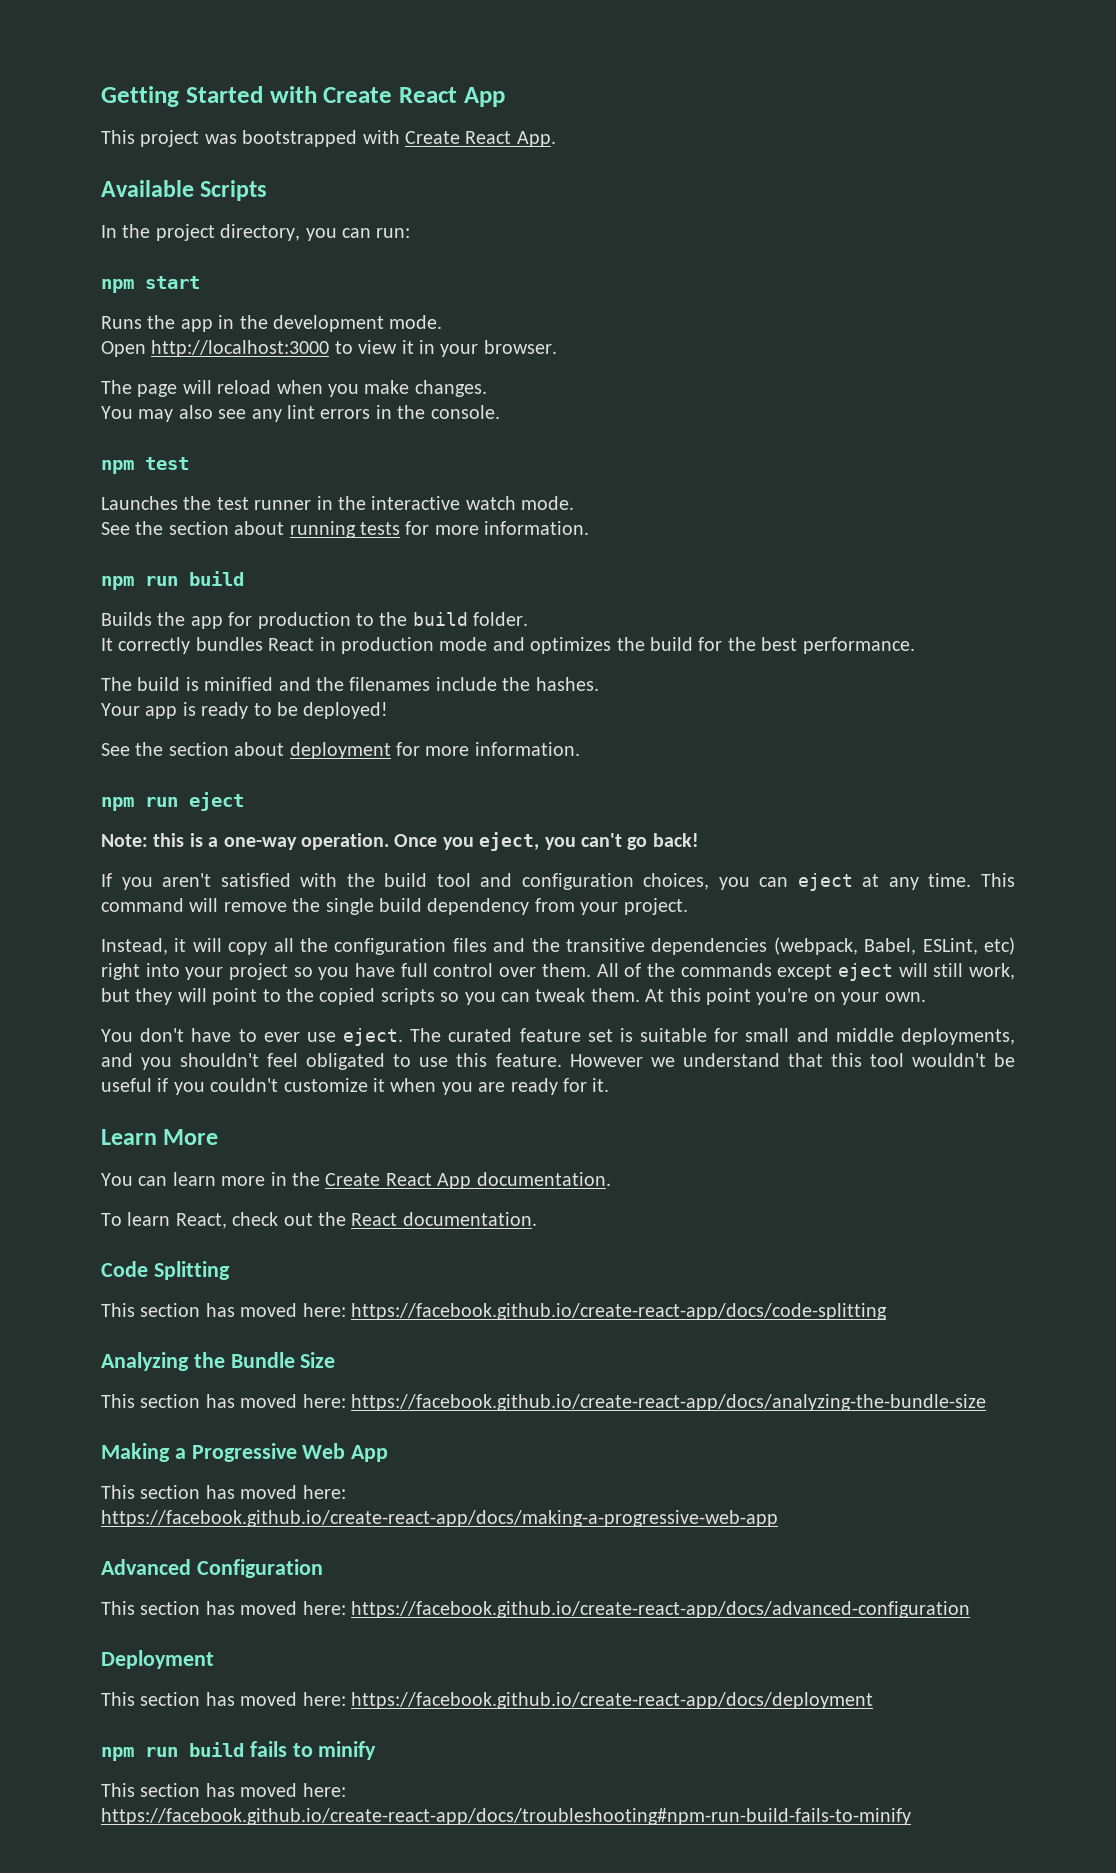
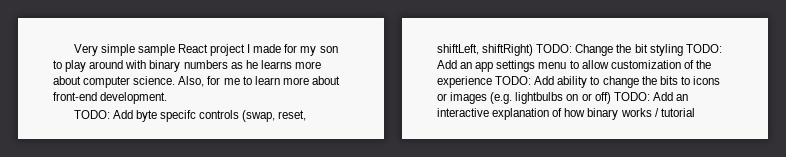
[101,86,505,107] [101,130,556,147] [101,180,268,201] [101,224,411,241] [101,276,200,293] [101,315,443,332] [101,340,557,357] [101,380,487,397] [101,405,500,422] [101,457,189,474] [101,496,575,510] [101,521,590,538] [101,571,244,590] [101,612,529,629] [101,637,915,654] [101,677,599,691] [101,702,389,719] [101,742,580,759] [101,792,244,811] [101,832,699,851] [101,873,1015,891] [101,898,688,915] [101,937,1015,955] [101,963,1016,981] [101,988,926,1005] [101,1028,1015,1046] [101,1053,1015,1070] [101,1078,610,1095] [101,1129,219,1145] [101,1172,611,1189] [101,1212,537,1229] [101,1261,230,1280] [101,1303,887,1320] [101,1352,336,1371] [101,1394,986,1411] [101,1443,389,1462] [101,1485,346,1499] [101,1510,778,1527] [101,1559,323,1578] [101,1601,970,1618] [101,1650,214,1669] [101,1692,873,1709] [101,1741,377,1761] [101,1783,346,1797] [101,1808,911,1825] Getting Started with Create React App // This project was bootstrapped with Create React App. // Available Scripts // In the project directory, you can run: // npm start // Runs the app in the development mode. // Open http://localhost:3000 to view it in your browser. // The page will reload when you make changes. // You may also see any lint errors in the console. // npm test // Launches the test runner in the interactive watch mode. // See the section about running tests for more information. // npm run build // Builds the app for production to the build folder. // It correctly bundles React in production mode and optimizes the build for the best performance. // The build is minified and the filenames include the hashes. // Your app is ready to be deployed! // See the section about deployment for more information. // npm run eject // Note: this is a one-way operation. Once you eject, you can't go back! // If you aren't satisfied with the build tool and configuration choices, you can eject at any time. This command will remove the single build dependency from your project. // Instead, it will copy all the configuration files and the transitive dependencies (webpack, Babel, ESLint, etc) right into your project so you have full control over them. All of the commands except eject will still work, but they will point to the copied scripts so you can tweak them. At this point you're on your own. // You don't have to ever use eject. The curated feature set is suitable for small and middle deployments, and you shouldn't feel obligated to use this feature. However we understand that this tool wouldn't be useful if you couldn't customize it when you are ready for it. // Learn More // You can learn more in the Create React App documentation. // To learn React, check out the React documentation. // Code Splitting // This section has moved here: https://facebook.github.io/create-react-app/docs/code-splitting // Analyzing the Bundle Size // This section has moved here: https://facebook.github.io/create-react-app/docs/analyzing-the-bundle-size // Making a Progressive Web App // This section has moved here: https://facebook.github.io/create-react-app/docs/making-a-progressive-web-app // Advanced Configuration // This section has moved here: https://facebook.github.io/create-react-app/docs/advanced-configuration // Deployment // This section has moved here: https://facebook.github.io/create-react-app/docs/deployment // npm run build fails to minify // This section has moved here: https://facebook.github.io/create-react-app/docs/troubleshooting#npm-run-build-fails-to-minify -> [73,44,338,56] [53,60,321,72] [53,76,340,88] [53,92,168,104] [73,110,307,122] [437,44,722,56] [437,60,711,72] [437,76,720,88] [437,92,688,104] [437,108,695,120] Very simple sample React project I made for my son to play around with binary numbers as he learns more about computer science. Also, for me to learn more about front-end development. // TODO: Add byte specifc controls (swap, reset, shiftLeft, shiftRight) TODO: Change the bit styling TODO: Add an app settings menu to allow customization of the experience TODO: Add ability to change the bits to icons or images (e.g. lightbulbs on or off) TODO: Add an interactive explanation of how binary works / tutorial

